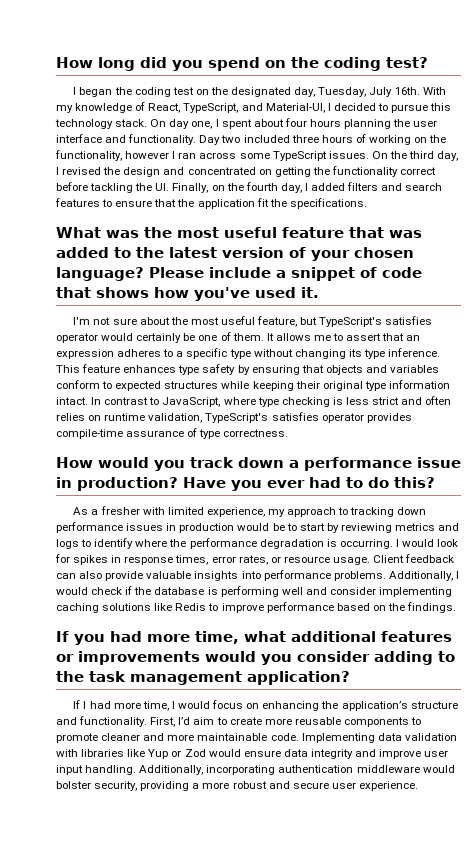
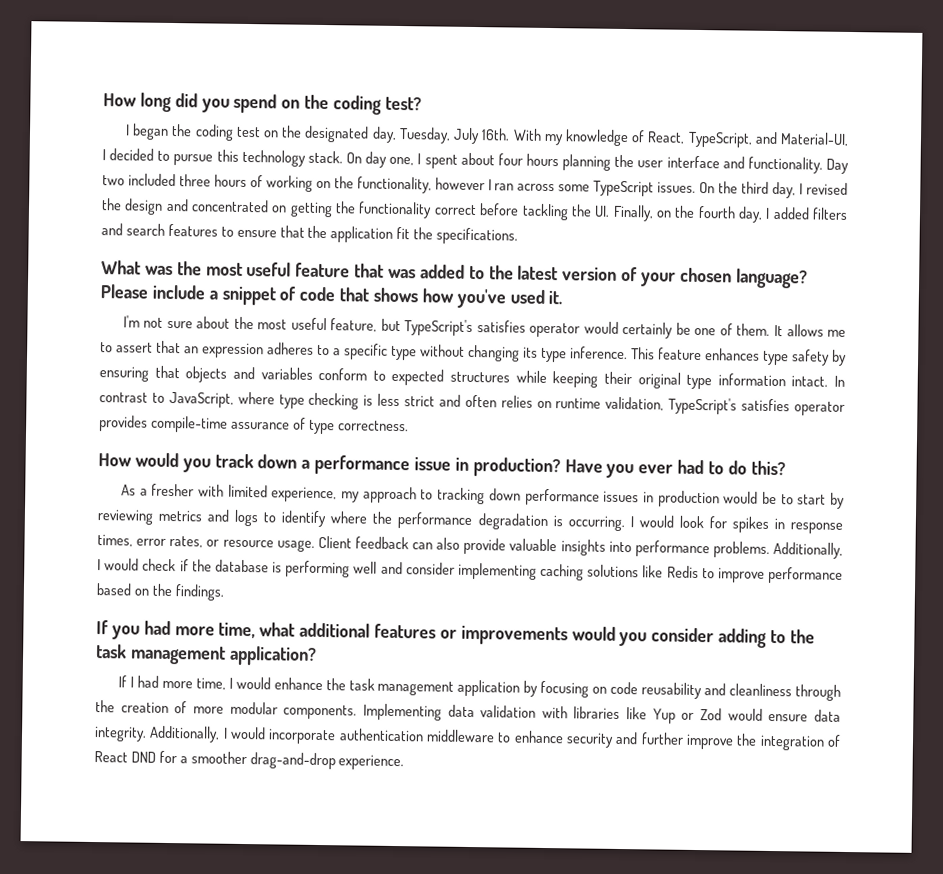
[212,700,458,711] [56,716,422,727] [56,733,299,743] focus on enhancing the application’s structure and functionality. First, I’d aim to create more reusable components to promote cleaner and more maintainable code. -> [273,677,841,701] [95,700,358,720] enhance the task management application by focusing on code reusability and cleanliness through the creation of more modular components.
[310,749,449,759] [56,765,455,775] [56,781,356,791] integrity and improve user input handling. Additionally, incorporating authentication middleware would bolster security, providing a more robust and secure user -> [94,725,842,751] [94,750,336,770] integrity. Additionally, I would incorporate authentication middleware to enhance security and further improve the integration of React DND for a smoother drag-and-drop

